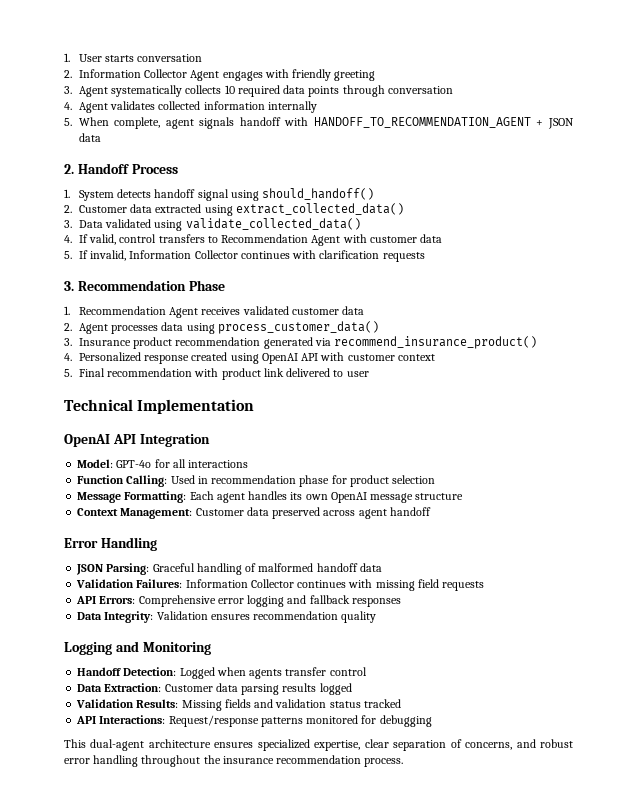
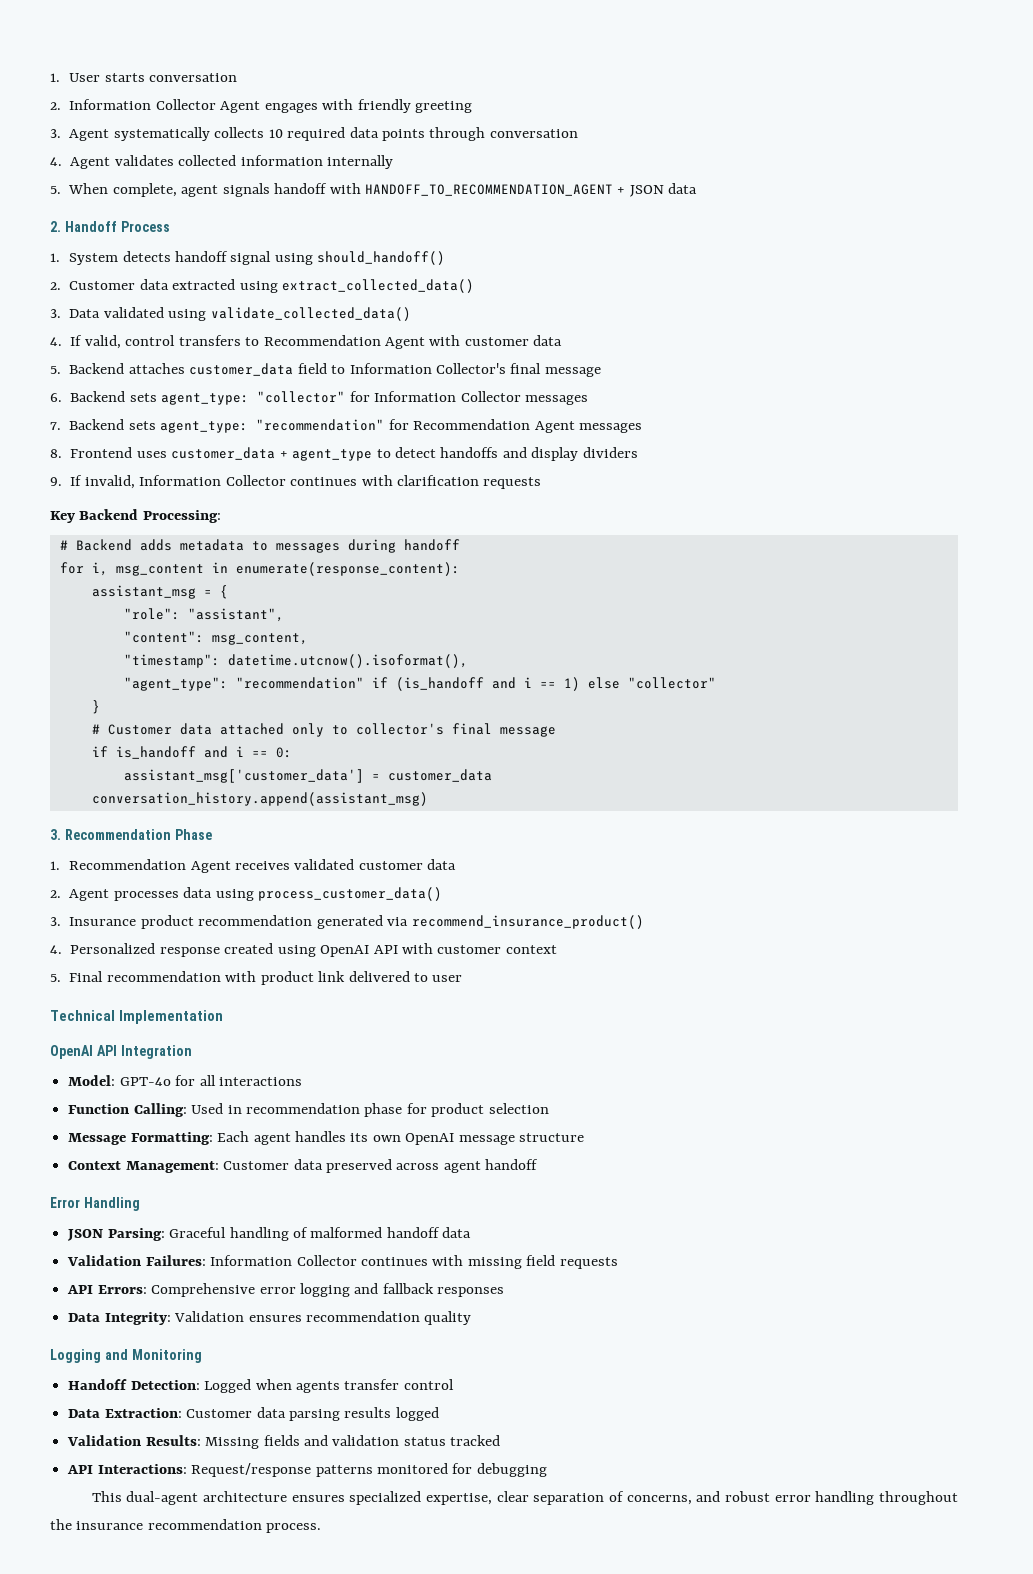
(72, 255) none -> [69,363,601,377] [50,391,588,405] [50,419,642,433] [50,447,638,461] [50,477,62,486] Backend attaches customer_data field to Information Collector's final message // 6. Backend sets agent_type: "collector" for Information Collector messages // 7. Backend sets agent_type: "recommendation" for Recommendation Agent messages // 8. Frontend uses customer_data + agent_type to detect handoffs and display dividers // 9.
(425, 257) none -> [50,509,221,523] [59,539,460,553] [59,562,460,576] [91,585,228,599] [123,608,284,622] [123,631,308,645] [123,654,468,668] [123,677,716,691] [91,700,100,714] [91,723,556,737] [91,746,292,759] [123,769,492,783] [91,792,428,806] // Key Backend Processing: // # Backend adds metadata to messages during handoff // for i, msg_content in enumerate(response_content): // assistant_msg = { // "role": "assistant", // "content": msg_content, // "timestamp": datetime.utcnow().isoformat(), // "agent_type": "recommendation" if (is_handoff and i == 1) else "collector" // } // # Customer data attached only to collector's final message // if is_handoff and i == 0: // assistant_msg['customer_data'] = customer_data // conversation_history.append(assistant_msg)

